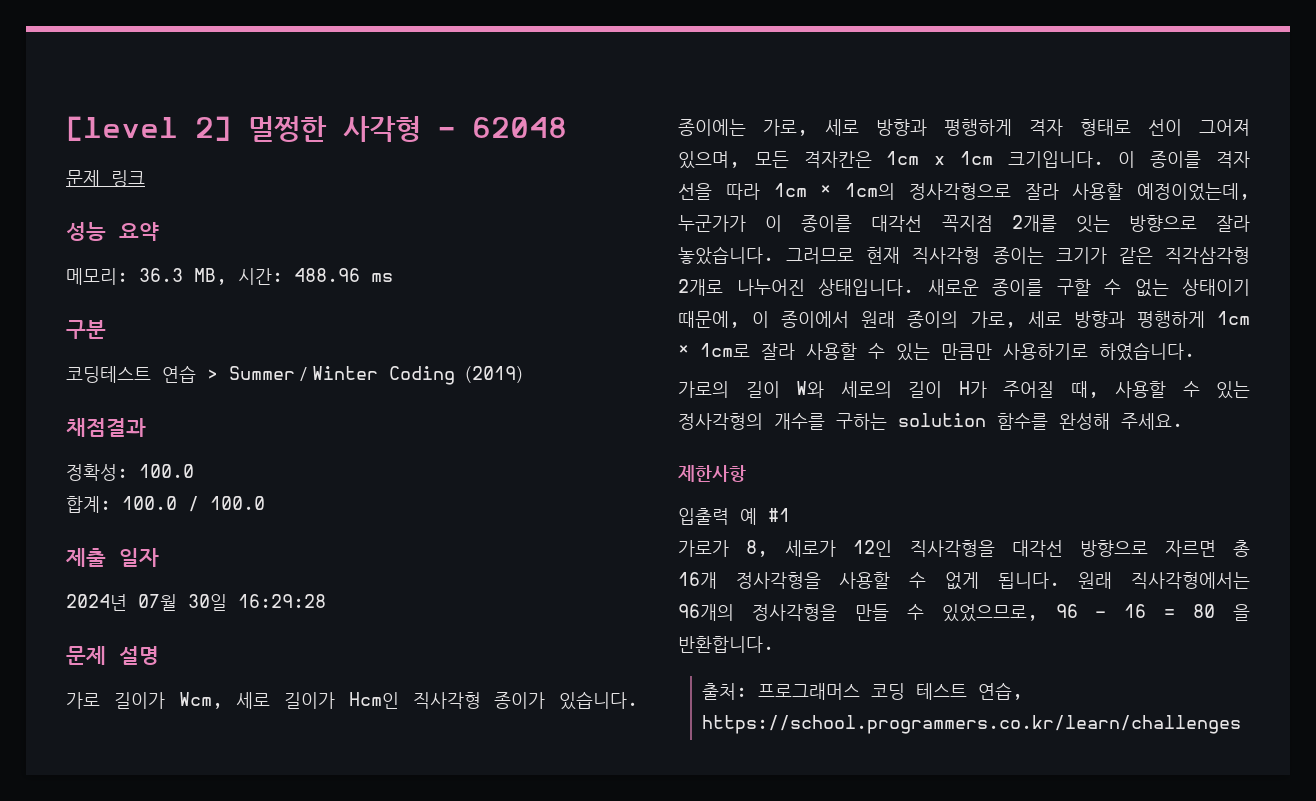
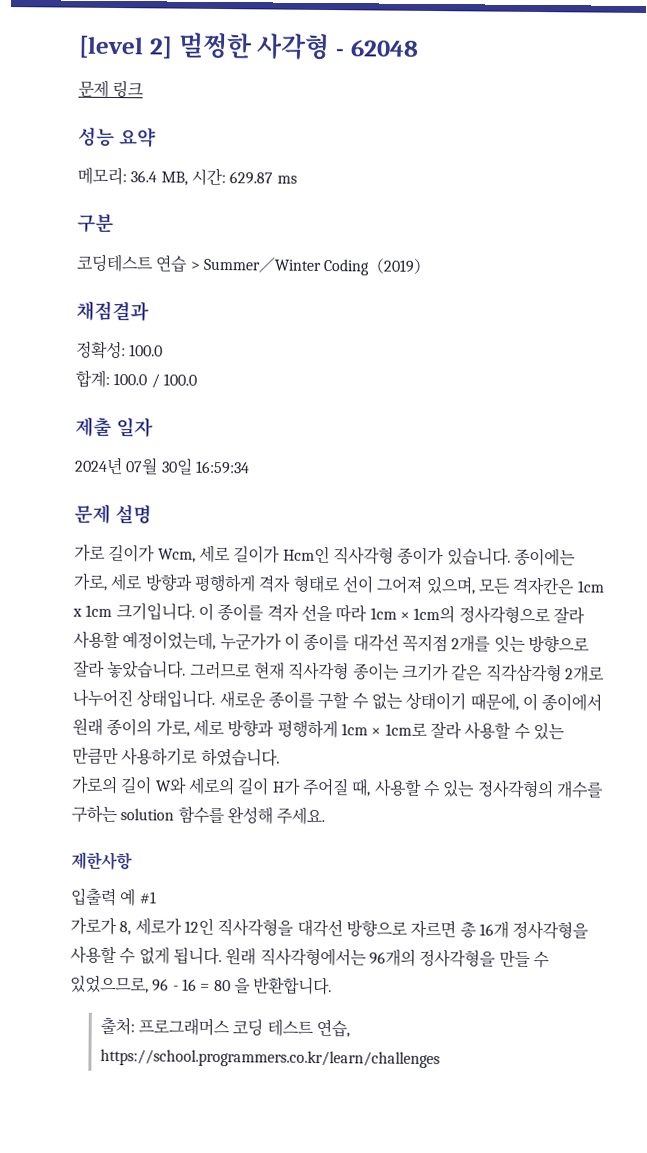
[139,268,183,282] 36.3 -> [130,170,158,183] 36.4
[294,268,360,282] 488.96 -> [229,171,274,185] 629.87
[238,594,326,608] 16:29:28 -> [194,460,250,475] 16:59:34

